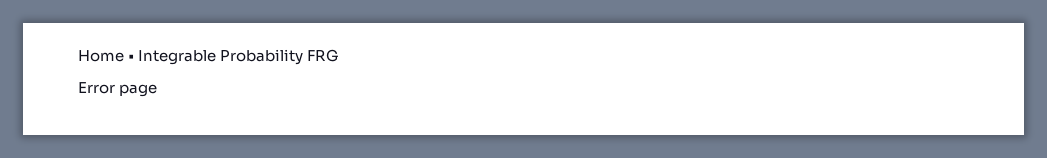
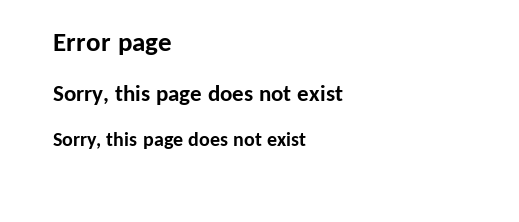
[78,49,339,65] [78,82,158,97] Home • Integrable Probability FRG // Error page -> [53,34,173,55] [53,85,344,105] [53,132,307,149] Error page // Sorry, this page does not exist // Sorry, this page does not exist

